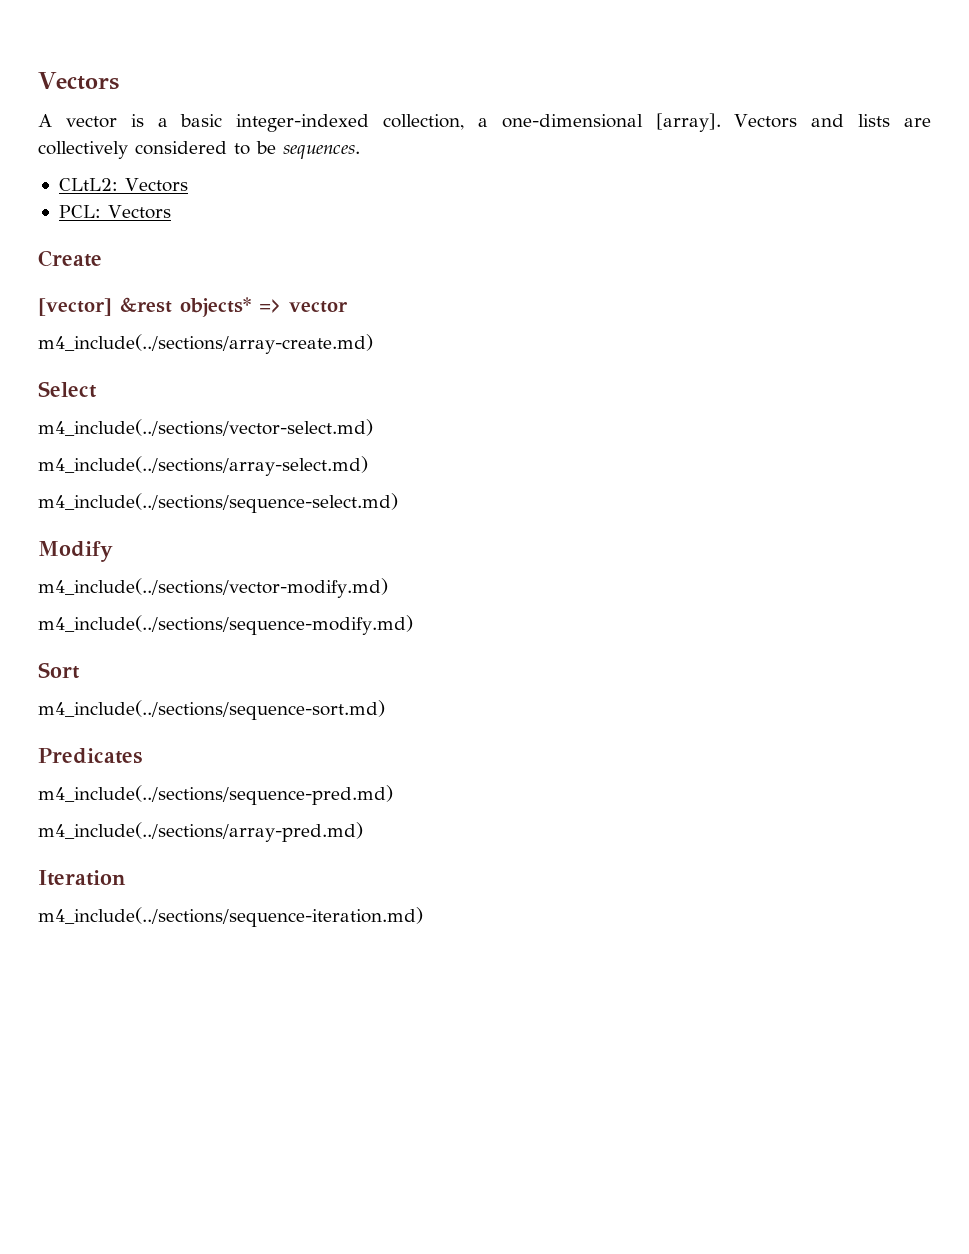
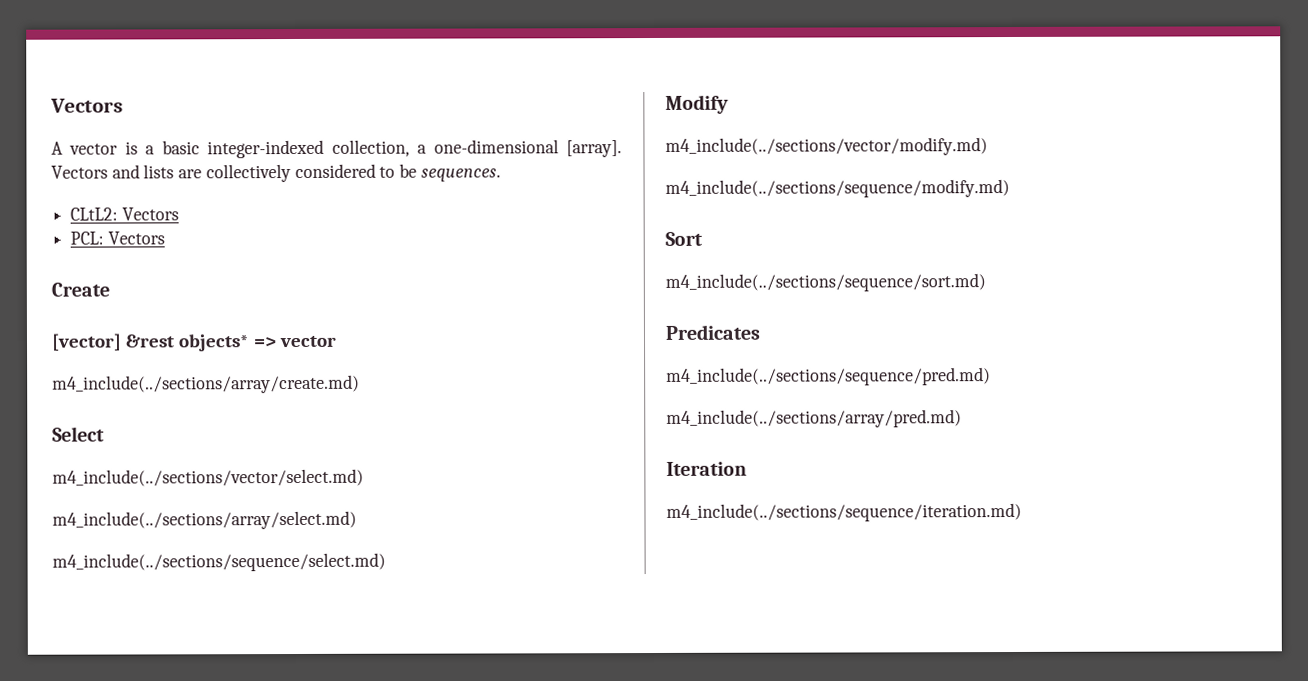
[38,334,373,354] m4_include(../sections/array-create.md) -> [52,374,360,394] m4_include(../sections/array/create.md)
[38,419,373,436] [38,456,368,476] [38,493,398,513] m4_include(../sections/vector-select.md) // m4_include(../sections/array-select.md) // m4_include(../sections/sequence-select.md) -> [52,468,364,487] [52,510,357,530] [52,552,386,572] m4_include(../sections/vector/select.md) // m4_include(../sections/array/select.md) // m4_include(../sections/sequence/select.md)
[38,578,388,598] [38,615,413,635] m4_include(../sections/vector-modify.md) // m4_include(../sections/sequence-modify.md) -> [665,137,988,156] [665,179,1010,198] m4_include(../sections/vector/modify.md) // m4_include(../sections/sequence/modify.md)
[38,700,385,720] m4_include(../sections/sequence-sort.md) -> [665,273,986,292] m4_include(../sections/sequence/sort.md)
[38,785,393,805] [38,822,363,842] m4_include(../sections/sequence-pred.md) // m4_include(../sections/array-pred.md) -> [666,367,991,386] [666,409,962,428] m4_include(../sections/sequence/pred.md) // m4_include(../sections/array/pred.md)
[38,907,423,927] m4_include(../sections/sequence-iteration.md) -> [666,502,1022,522] m4_include(../sections/sequence/iteration.md)

